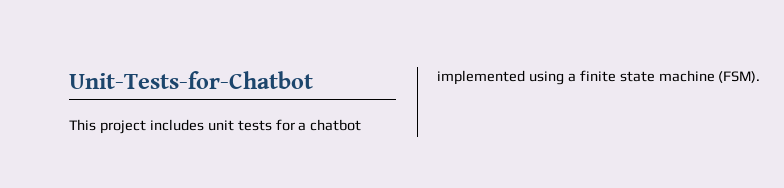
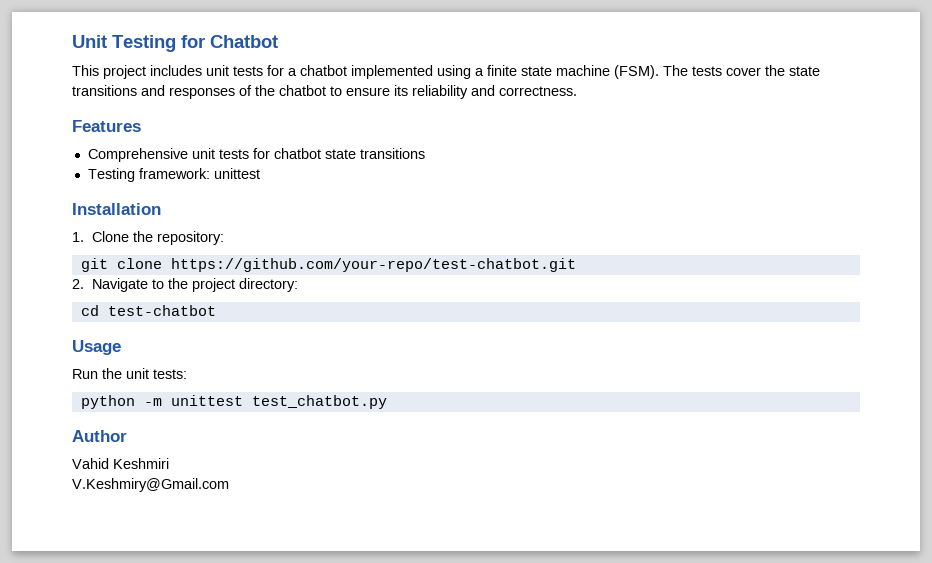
[69,71,313,89] Unit-Tests-for-Chatbot -> [72,35,278,52] Unit Testing for Chatbot
(761, 77) none -> [663,65,820,76] [72,85,577,99] [72,120,141,132] [87,148,425,162] [87,168,260,182] [72,203,161,215] [72,231,225,245] [80,258,576,272] [72,278,299,292] [80,305,216,316] [72,340,121,355] [72,368,187,379] [80,395,387,409] [72,430,127,442] [72,458,169,469] [72,478,229,492] The tests cover the state transitions and responses of the chatbot to ensure its reliability and correctness. // Features // Comprehensive unit tests for chatbot state transitions // Testing framework: unittest // Installation // 1. Clone the repository: // git clone https://github.com/your-repo/test-chatbot.git // 2. Navigate to the project directory: // cd test-chatbot // Usage // Run the unit tests: // python -m unittest test_chatbot.py // Author // Vahid Keshmiri // V.Keshmiry@Gmail.com

